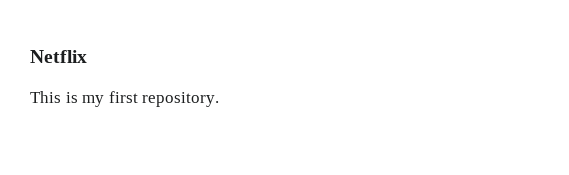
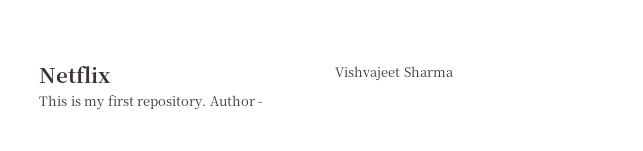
(220, 99) none -> [209,95,264,106] [335,66,454,81] Author - Vishvajeet Sharma

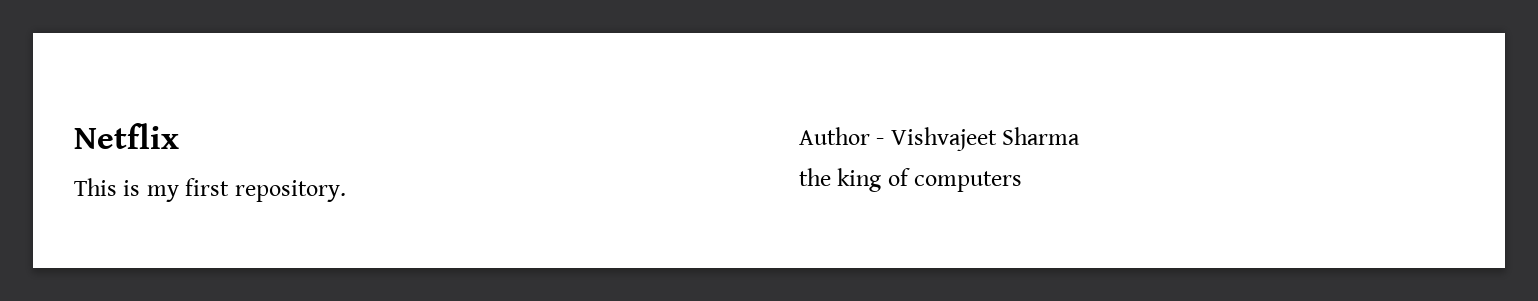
(207, 103) none -> (346, 191) //
(454, 71) none -> [799,168,1023,192] // the king of computers

